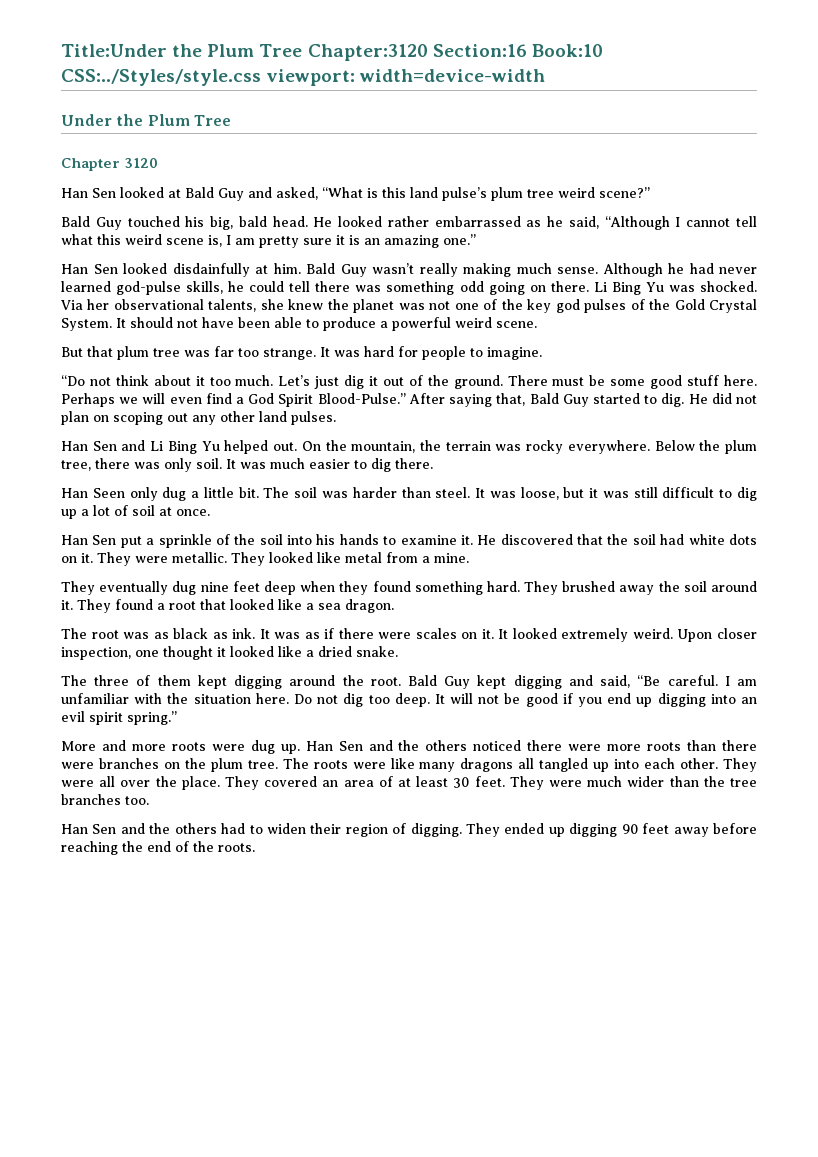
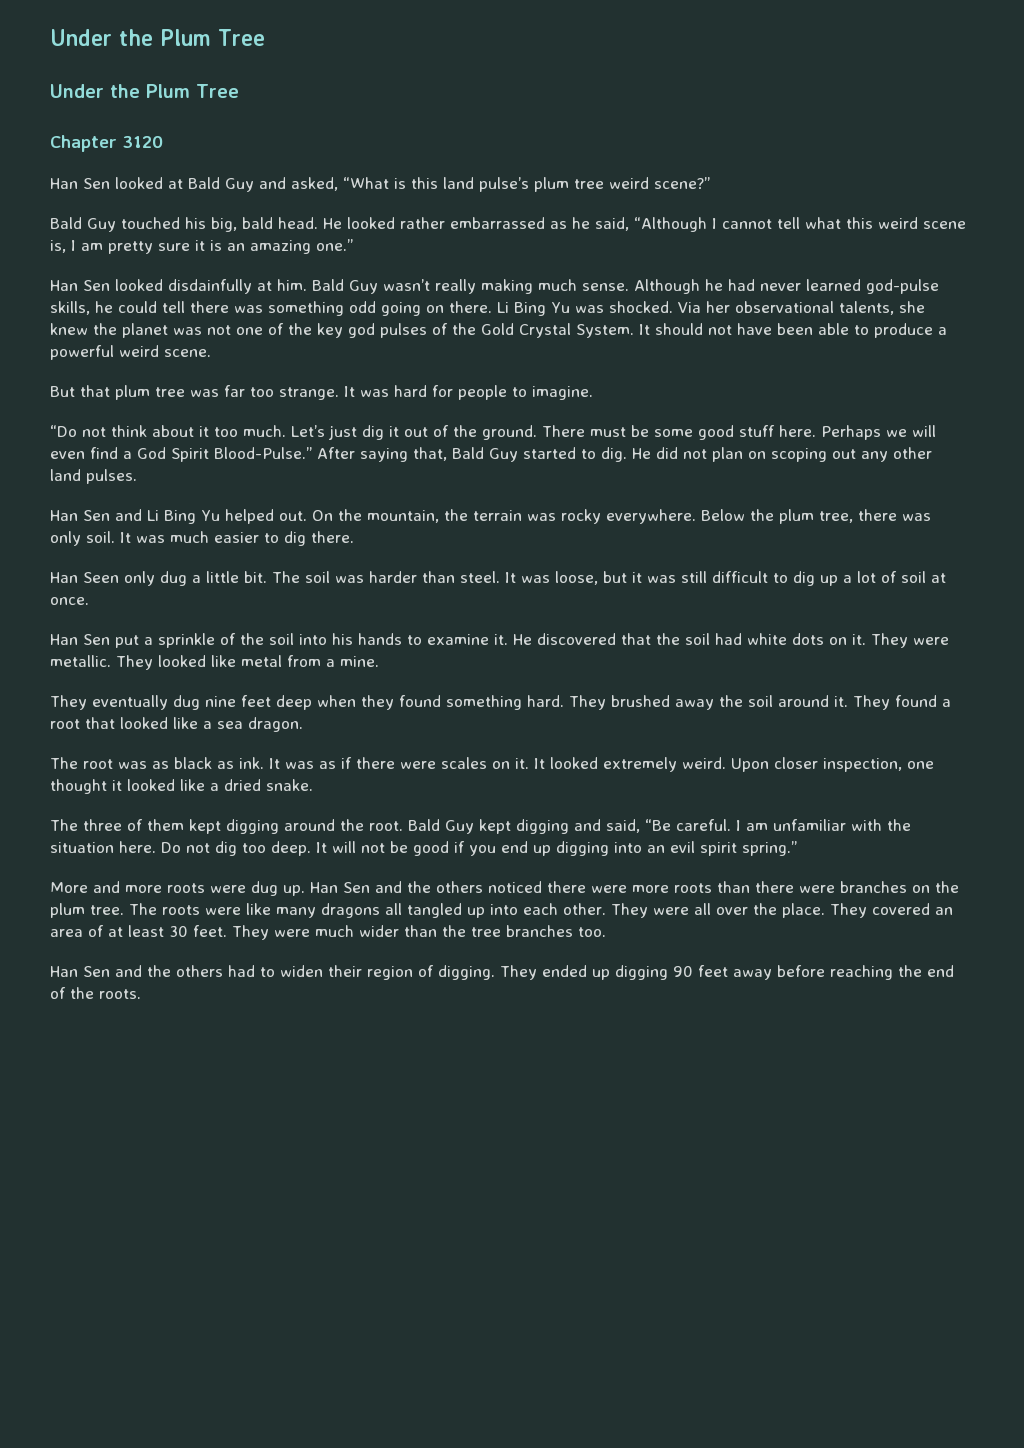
[61,44,603,61] [61,69,546,86] Title:Under the Plum Tree Chapter:3120 Section:16 Book:10 CSS:../Styles/style.css viewport: width=device-width -> [50,29,265,46] Under the Plum Tree

